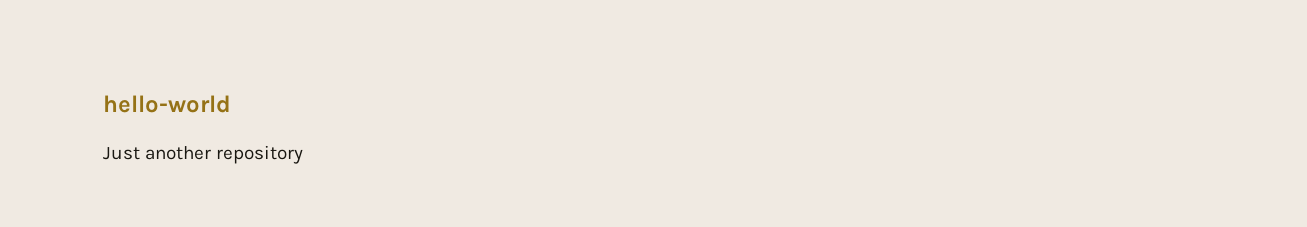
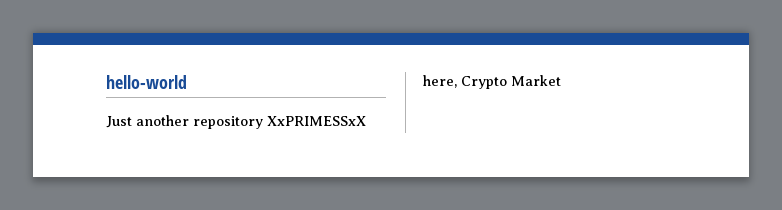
(304, 154) none -> [267,116,366,126] [423,75,561,89] XxPRIMESSxX here, Crypto Market

